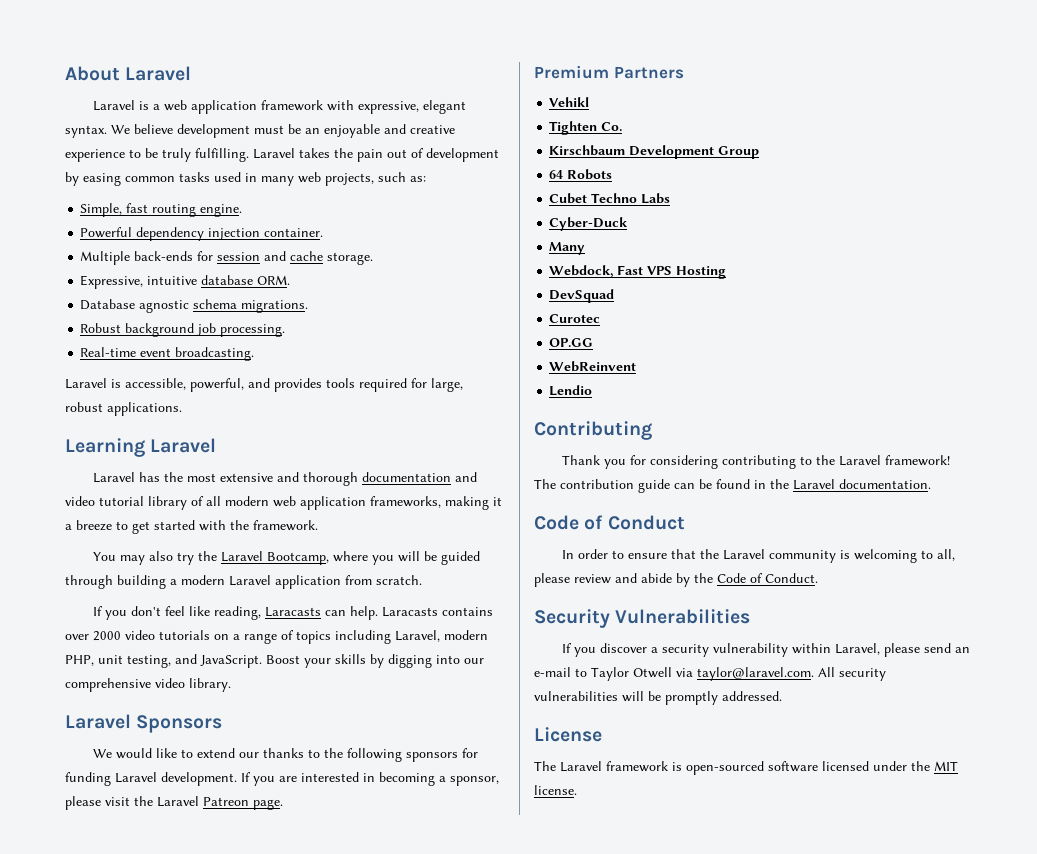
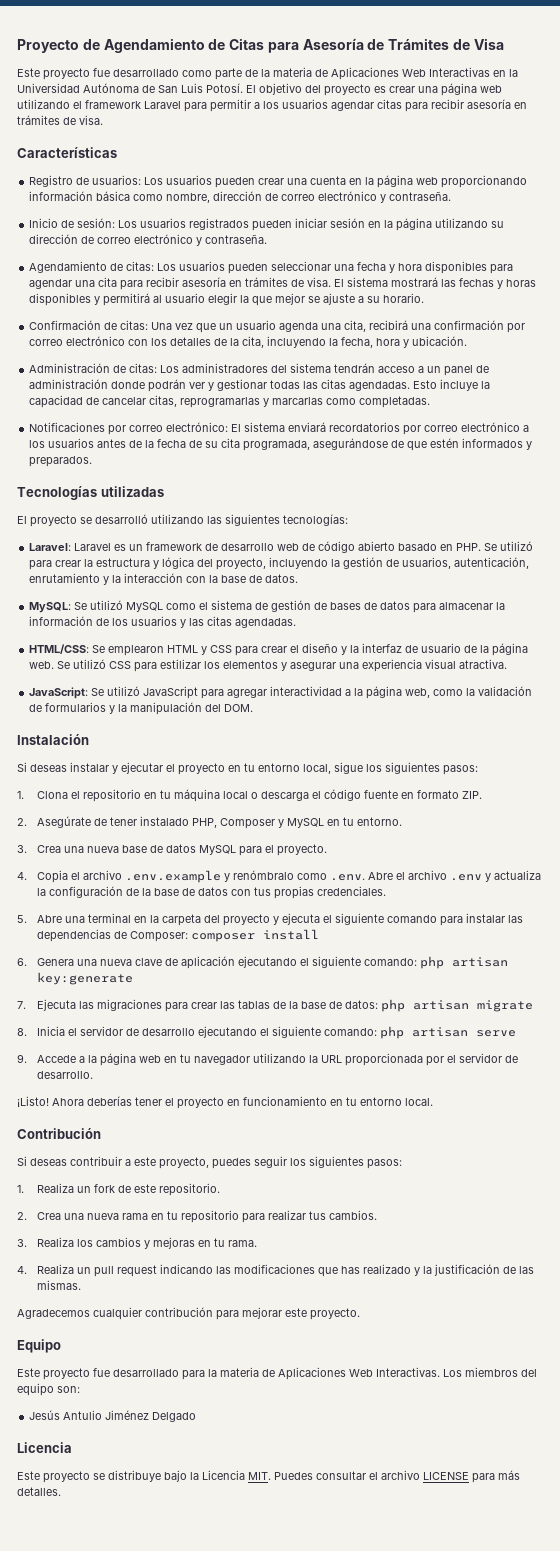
[65,66,192,81] [93,100,467,114] [65,124,455,138] [65,148,499,162] [65,172,426,186] [80,203,243,217] [80,227,324,241] [80,251,374,265] [80,275,291,289] [80,299,309,313] [80,323,286,337] [80,347,255,361] [65,378,463,392] [65,402,182,416] [65,438,217,457] [93,472,478,486] [65,496,502,510] [65,520,318,534] [93,551,481,565] [65,575,422,589] [93,606,494,620] [65,630,488,644] [65,654,484,668] [65,678,231,692] [65,714,223,733] [93,748,479,762] [65,772,499,786] [65,796,283,810] [534,65,684,79] [549,97,590,107] [549,121,623,135] [549,145,760,159] [549,169,613,180] [549,193,671,204] [549,217,629,231] [549,242,586,255] [549,265,727,279] [549,289,615,303] [549,314,601,323] [549,338,594,347] [549,361,637,372] [549,385,593,396] [534,421,652,440] [562,455,951,469] [534,479,931,493] [534,515,685,530] [562,549,956,563] [534,573,818,587] [534,609,751,628] [562,643,971,657] [534,667,886,681] [534,691,782,705] [534,727,602,742] [534,761,958,775] [534,785,577,795] About Laravel // Laravel is a web application framework with expressive, elegant syntax. We believe development must be an enjoyable and creative experience to be truly fulfilling. Laravel takes the pain out of development by easing common tasks used in many web projects, such as: // Simple, fast routing engine. // Powerful dependency injection container. // Multiple back-ends for session and cache storage. // Expressive, intuitive database ORM. // Database agnostic schema migrations. // Robust background job processing. // Real-time event broadcasting. // Laravel is accessible, powerful, and provides tools required for large, robust applications. // Learning Laravel // Laravel has the most extensive and thorough documentation and video tutorial library of all modern web application frameworks, making it a breeze to get started with the framework. // You may also try the Laravel Bootcamp, where you will be guided through building a modern Laravel application from scratch. // If you don't feel like reading, Laracasts can help. Laracasts contains over 2000 video tutorials on a range of topics including Laravel, modern PHP, unit testing, and JavaScript. Boost your skills by digging into our comprehensive video library. // Laravel Sponsors // We would like to extend our thanks to the following sponsors for funding Laravel development. If you are interested in becoming a sponsor, please visit the Laravel Patreon page. // Premium Partners // Vehikl // Tighten Co. // Kirschbaum Development Group // 64 Robots // Cubet Techno Labs // Cyber-Duck // Many // Webdock, Fast VPS Hosting // DevSquad // Curotec // OP.GG // WebReinvent // Lendio // Contributing // Thank you for considering contributing to the Laravel framework! The contribution guide can be found in the Laravel documentation. // Code of Conduct // In order to ensure that the Laravel community is welcoming to all, please review and abide by the Code of Conduct. // Security Vulnerabilities // If you discover a security vulnerability within Laravel, please send an e-mail to Taylor Otwell via taylor@laravel.com. All security vulnerabilities will be promptly addressed. // License // The Laravel framework is open-sourced software licensed under the MIT license. -> [17,38,504,53] [17,67,518,80] [17,83,502,96] [17,99,527,112] [17,115,103,125] [17,147,117,158] [29,175,528,188] [29,191,452,203] [29,218,505,231] [29,234,268,246] [29,261,514,274] [29,277,537,290] [29,293,425,306] [29,320,526,333] [29,336,468,348] [29,363,490,376] [29,379,491,392] [29,395,431,408] [29,422,530,435] [29,438,533,451] [29,456,93,467] [17,486,164,500] [17,514,348,527] [29,541,534,553] [29,557,530,570] [29,573,299,585] [29,600,506,613] [29,616,297,628] [29,643,529,656] [29,659,508,672] [29,686,533,699] [29,702,254,715] [17,734,89,745] [17,762,478,775] [17,789,483,802] [17,816,403,829] [17,844,328,856] [17,870,542,883] [37,886,387,899] [17,913,524,926] [37,929,320,942] [17,956,509,969] [37,972,134,985] [17,999,534,1012] [17,1026,517,1039] [17,1053,519,1066] [37,1071,94,1079] [17,1096,433,1109] [17,1128,101,1139] [17,1156,402,1169] [17,1183,221,1196] [17,1210,378,1223] [17,1237,258,1249] [17,1264,535,1277] [37,1280,82,1290] [17,1307,360,1320] [17,1339,61,1353] [17,1367,537,1380] [17,1383,80,1396] [29,1410,197,1422] [17,1442,72,1453] [17,1470,520,1483] [17,1487,61,1496] Proyecto de Agendamiento de Citas para Asesoría de Trámites de Visa // Este proyecto fue desarrollado como parte de la materia de Aplicaciones Web Interactivas en la Universidad Autónoma de San Luis Potosí. El objetivo del proyecto es crear una página web utilizando el framework Laravel para permitir a los usuarios agendar citas para recibir asesoría en trámites de visa. // Características // Registro de usuarios: Los usuarios pueden crear una cuenta en la página web proporcionando información básica como nombre, dirección de correo electrónico y contraseña. // Inicio de sesión: Los usuarios registrados pueden iniciar sesión en la página utilizando su dirección de correo electrónico y contraseña. // Agendamiento de citas: Los usuarios pueden seleccionar una fecha y hora disponibles para agendar una cita para recibir asesoría en trámites de visa. El sistema mostrará las fechas y horas disponibles y permitirá al usuario elegir la que mejor se ajuste a su horario. // Confirmación de citas: Una vez que un usuario agenda una cita, recibirá una confirmación por correo electrónico con los detalles de la cita, incluyendo la fecha, hora y ubicación. // Administración de citas: Los administradores del sistema tendrán acceso a un panel de administración donde podrán ver y gestionar todas las citas agendadas. Esto incluye la capacidad de cancelar citas, reprogramarlas y marcarlas como completadas. // Notificaciones por correo electrónico: El sistema enviará recordatorios por correo electrónico a los usuarios antes de la fecha de su cita programada, asegurándose de que estén informados y preparados. // Tecnologías utilizadas // El proyecto se desarrolló utilizando las siguientes tecnologías: // Laravel: Laravel es un framework de desarrollo web de código abierto basado en PHP. Se utilizó para crear la estructura y lógica del proyecto, incluyendo la gestión de usuarios, autenticación, enrutamiento y la interacción con la base de datos. // MySQL: Se utilizó MySQL como el sistema de gestión de bases de datos para almacenar la información de los usuarios y las citas agendadas. // HTML/CSS: Se emplearon HTML y CSS para crear el diseño y la interfaz de usuario de la página web. Se utilizó CSS para estilizar los elementos y asegurar una experiencia visual atractiva. // JavaScript: Se utilizó JavaScript para agregar interactividad a la página web, como la validación de formularios y la manipulación del DOM. // Instalación // Si deseas instalar y ejecutar el proyecto en tu entorno local, sigue los siguientes pasos: // 1. Clona el repositorio en tu máquina local o descarga el código fuente en formato ZIP. // 2. Asegúrate de tener instalado PHP, Composer y MySQL en tu entorno. // 3. Crea una nueva base de datos MySQL para el proyecto. // 4. Copia el archivo .env.example y renómbralo como .env. Abre el archivo .env y actualiza la configuración de la base de datos con tus propias credenciales. // 5. Abre una terminal en la carpeta del proyecto y ejecuta el siguiente comando para instalar las dependencias de Composer: composer install // 6. Genera una nueva clave de aplicación ejecutando el siguiente comando: php artisan key:generate // 7. Ejecuta las migraciones para crear las tablas de la base de datos: php artisan migrate // 8. Inicia el servidor de desarrollo ejecutando el siguiente comando: php artisan serve // 9. Accede a la página web en tu navegador utilizando la URL proporcionada por el servidor de desarrollo. // ¡Listo! Ahora deberías tener el proyecto en funcionamiento en tu entorno local. // Contribución // Si deseas contribuir a este proyecto, puedes seguir los siguientes pasos: // 1. Realiza un fork de este repositorio. // 2. Crea una nueva rama en tu repositorio para realizar tus cambios. // 3. Realiza los cambios y mejoras en tu rama. // 4. Realiza un pull request indicando las modificaciones que has realizado y la justificación de las mismas. // Agradecemos cualquier contribución para mejorar este proyecto. // Equipo // Este proyecto fue desarrollado para la materia de Aplicaciones Web Interactivas. Los miembros del equipo son: // Jesús Antulio Jiménez Delgado // Licencia // Este proyecto se distribuye bajo la Licencia MIT. Puedes consultar el archivo LICENSE para más detalles.

